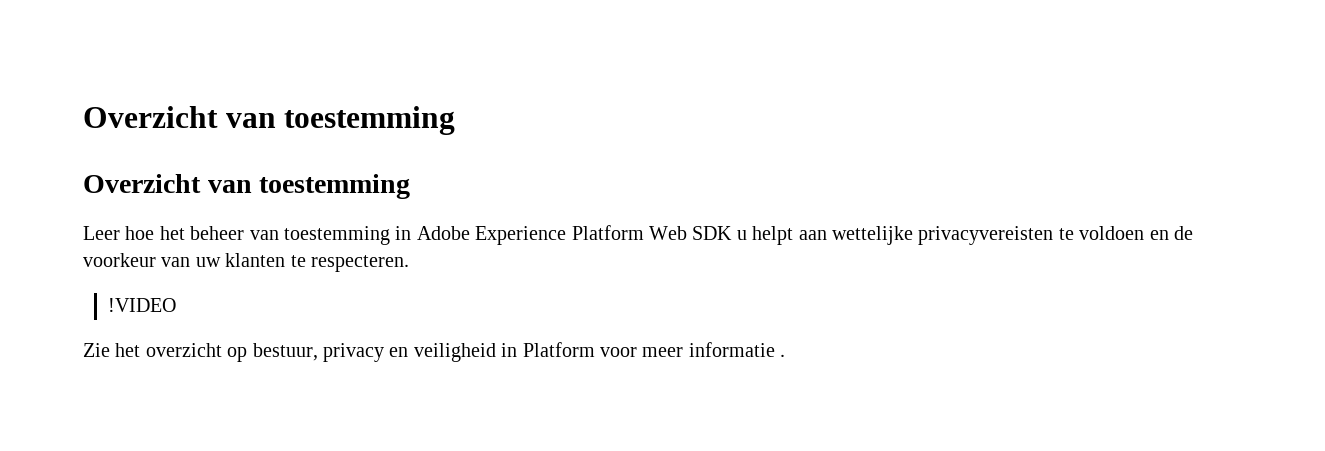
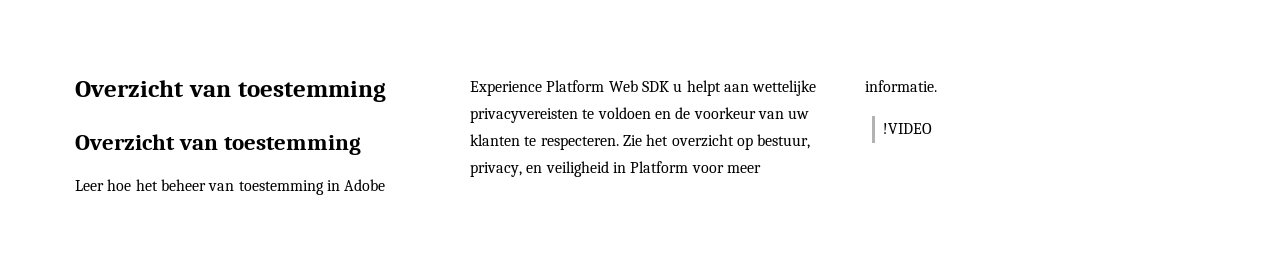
[108,298,177,312] // !VIDEO // -> (619, 143) none
[323,343,384,362] privacy -> [470,162,522,177] privacy,
[688,342,786,357] informatie . -> [865,80,937,92] [883,123,933,134] informatie. // !VIDEO

